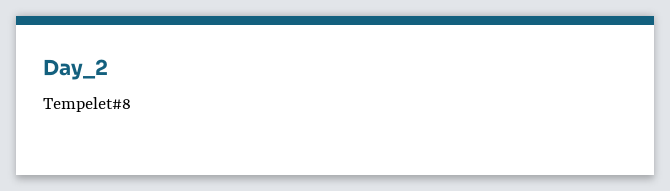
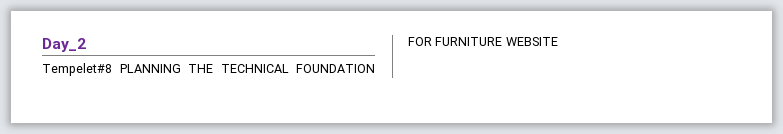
(131, 104) none -> [119,64,375,73] [408,37,558,46] PLANNING THE TECHNICAL FOUNDATION FOR FURNITURE WEBSITE

